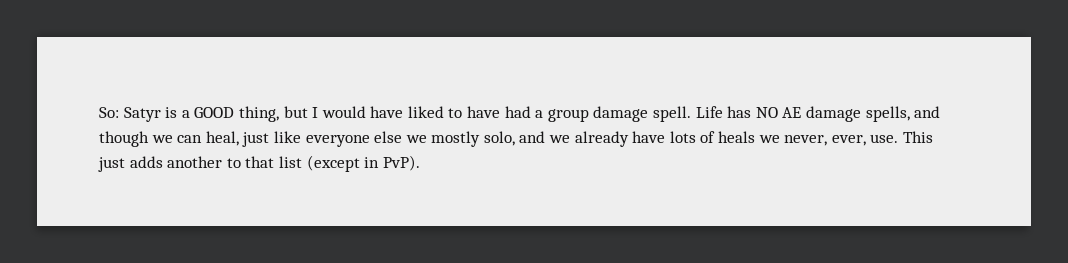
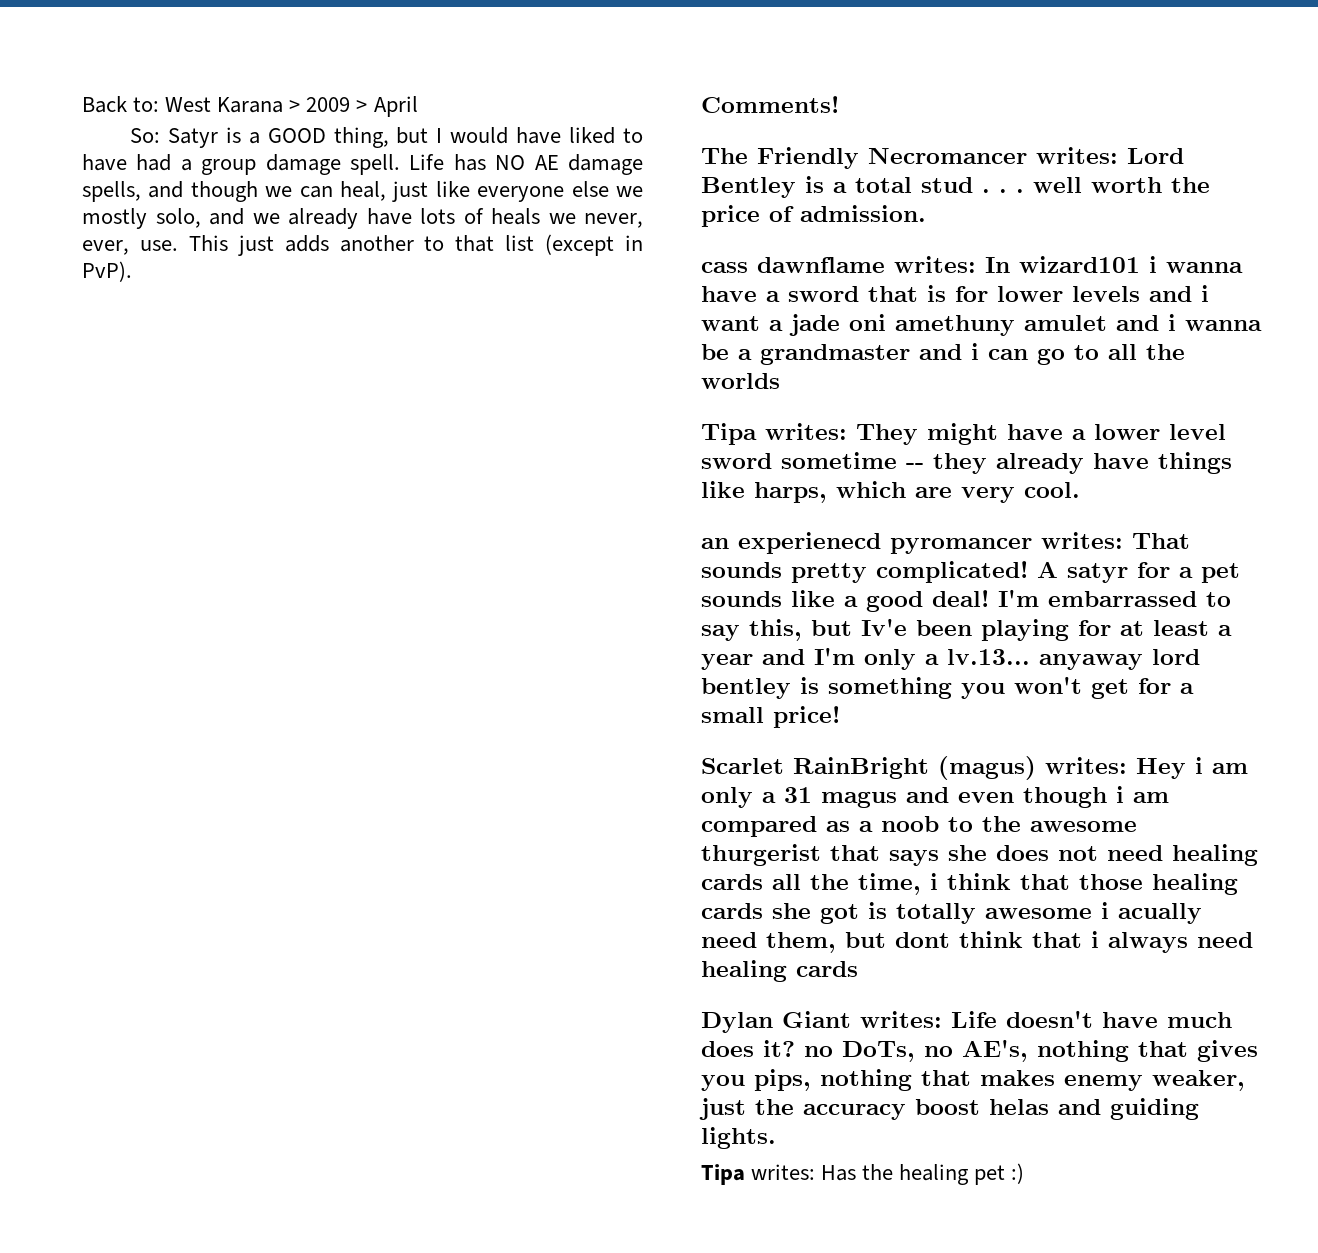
(99, 112) none -> [82,96,418,117] Back to: West Karana > 2009 > April //
(420, 163) none -> [701,96,839,113] [701,147,1184,169] [701,176,1210,198] [701,205,926,227] [701,256,1243,273] [701,285,1209,302] [701,314,1262,336] [701,343,1185,365] [701,373,780,389] [701,423,1226,445] [701,452,1232,474] [701,481,1080,503] [701,532,1190,554] [701,561,1240,583] [701,589,1231,612] [701,618,1232,641] [701,647,1200,670] [701,676,1194,699] [701,706,840,728] [701,756,1248,780] [701,786,1169,808] [701,816,1137,837] [701,844,1258,866] [701,873,1238,895] [701,902,1202,924] [701,931,1253,953] [701,960,858,982] [701,1010,1232,1033] [701,1039,1258,1062] [701,1069,1245,1091] [699,1098,1199,1120] [701,1127,776,1149] [701,1163,1025,1185] // Comments! // The Friendly Necromancer writes: Lord Bentley is a total stud . . . well worth the price of admission. // cass dawnflame writes: In wizard101 i wanna have a sword that is for lower levels and i want a jade oni amethuny amulet and i wanna be a grandmaster and i can go to all the worlds // Tipa writes: They might have a lower level sword sometime -- they already have things like harps, which are very cool. // an experienecd pyromancer writes: That sounds pretty complicated! A satyr for a pet sounds like a good deal! I'm embarrassed to say this, but Iv'e been playing for at least a year and I'm only a lv.13... anyaway lord bentley is something you won't get for a small price! // Scarlet RainBright (magus) writes: Hey i am only a 31 magus and even though i am compared as a noob to the awesome thurgerist that says she does not need healing cards all the time, i think that those healing cards she got is totally awesome i acually need them, but dont think that i always need healing cards // Dylan Giant writes: Life doesn't have much does it? no DoTs, no AE's, nothing that gives you pips, nothing that makes enemy weaker, just the accuracy boost helas and guiding lights. // Tipa writes: Has the healing pet :)

